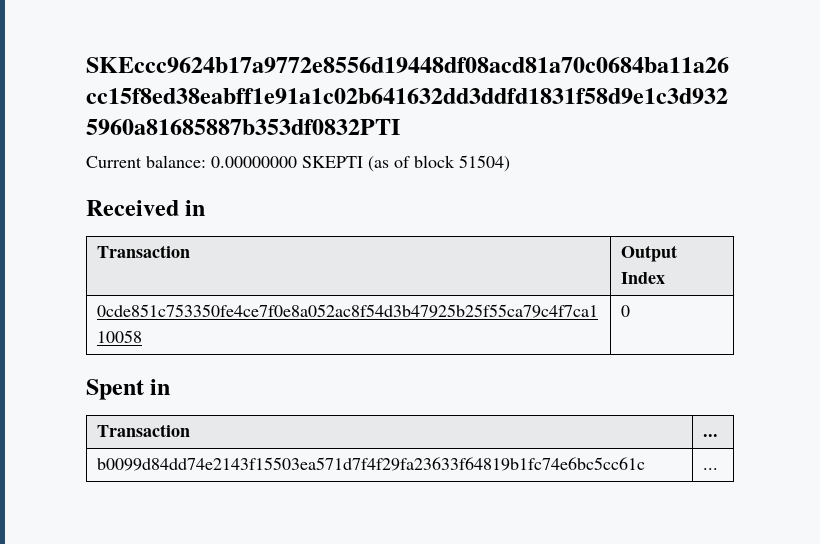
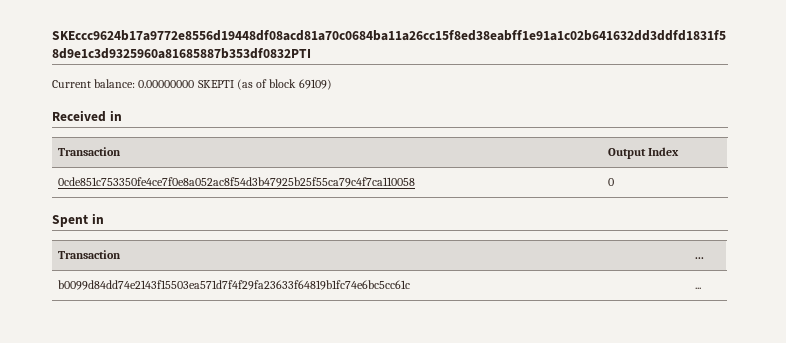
[459,155,510,172] 51504) -> [298,79,332,90] 69109)

